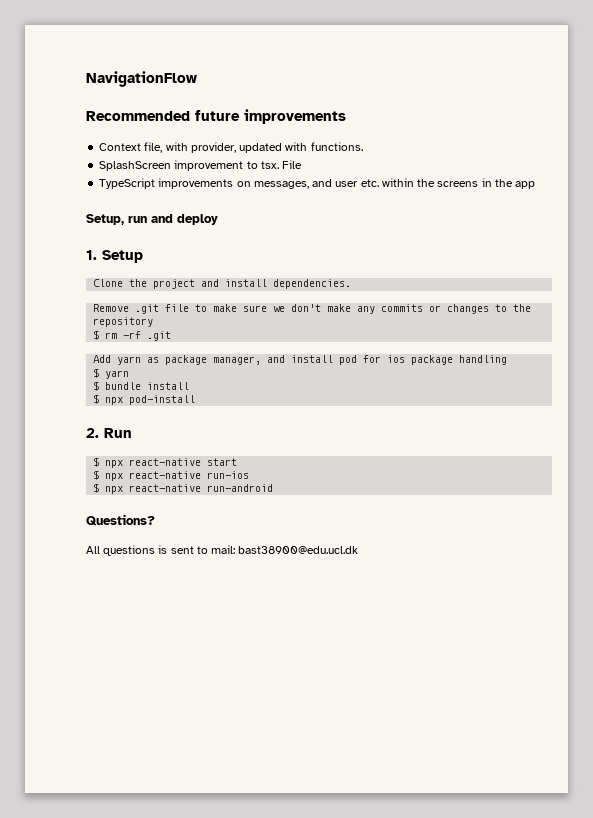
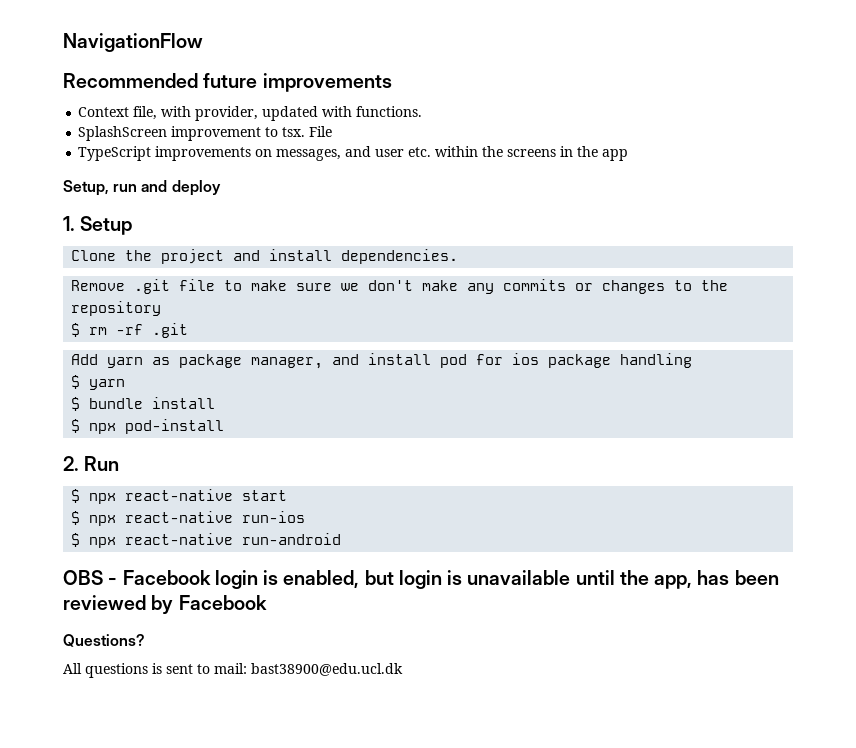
(274, 488) none -> [63,570,779,589] [63,595,267,614] // OBS - Facebook login is enabled, but login is unavailable until the app, has been reviewed by Facebook

